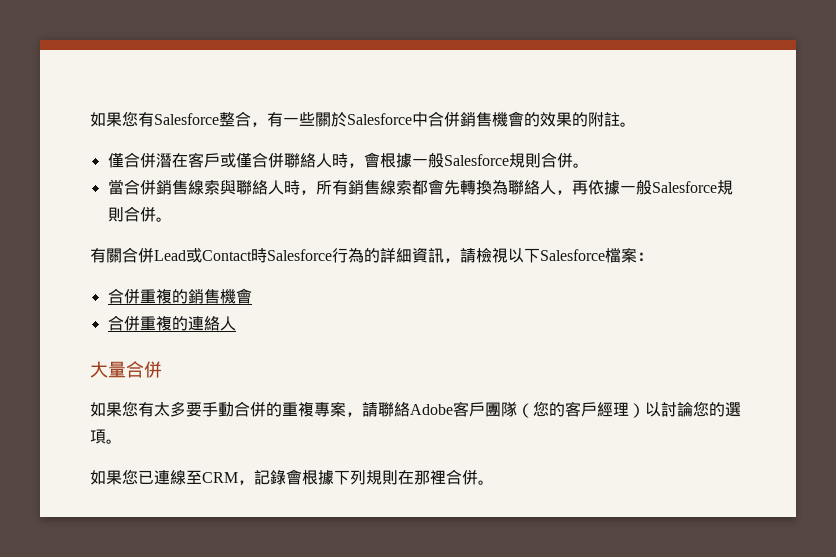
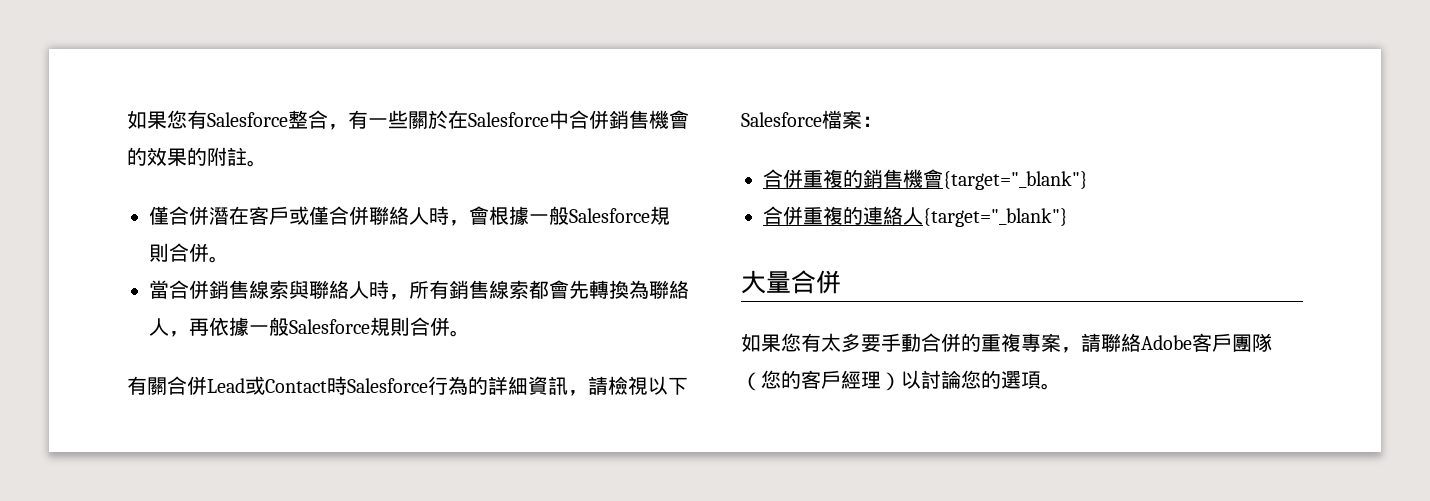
(347, 119) none -> [448,110,468,129] 在
(252, 296) none -> [943,171,1088,190] {target="_blank"}
(236, 323) none -> [923,208,1068,227] {target="_blank"}
[90,469,494,485] // 如果您已連線至CRM，記錄會根據下列規則在那裡合併。 -> (1061, 386) none

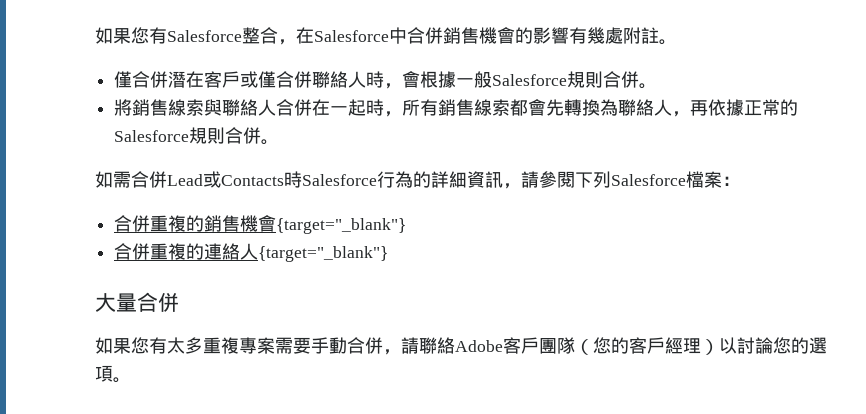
[348,110,448,129] 有一些關於 -> (296, 42) none
[147,147,207,166] 效果的 -> [533,27,623,44] 影響有幾處
[149,280,209,299] 當合併 -> [114,99,133,116] 將
(369, 290) none -> [276,99,367,116] 合併在一起
[249,317,470,337] [127,376,167,395] 一般Salesforce規則合併。 // 有關 -> [744,99,799,116] [114,127,280,145] [95,171,131,188] 正常的Salesforce規則合併。 // 如需
[265,379,327,393] Contact -> [221,175,284,186] Contacts
[608,376,688,395] 檢視以下 -> [539,171,611,188] 參閱下列
[861,333,1061,352] 要手動合併的重複專案 -> [203,337,383,354] 重複專案需要手動合併

